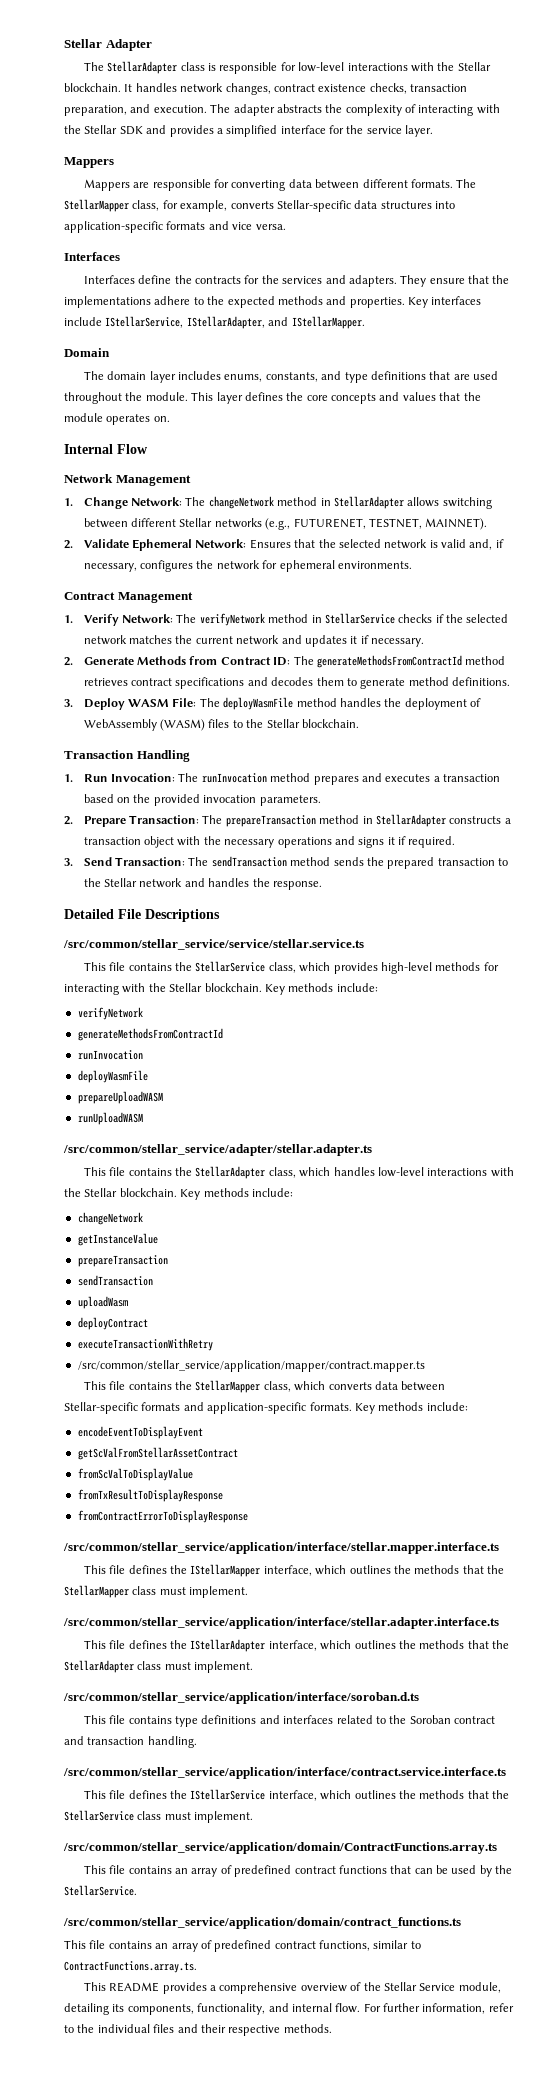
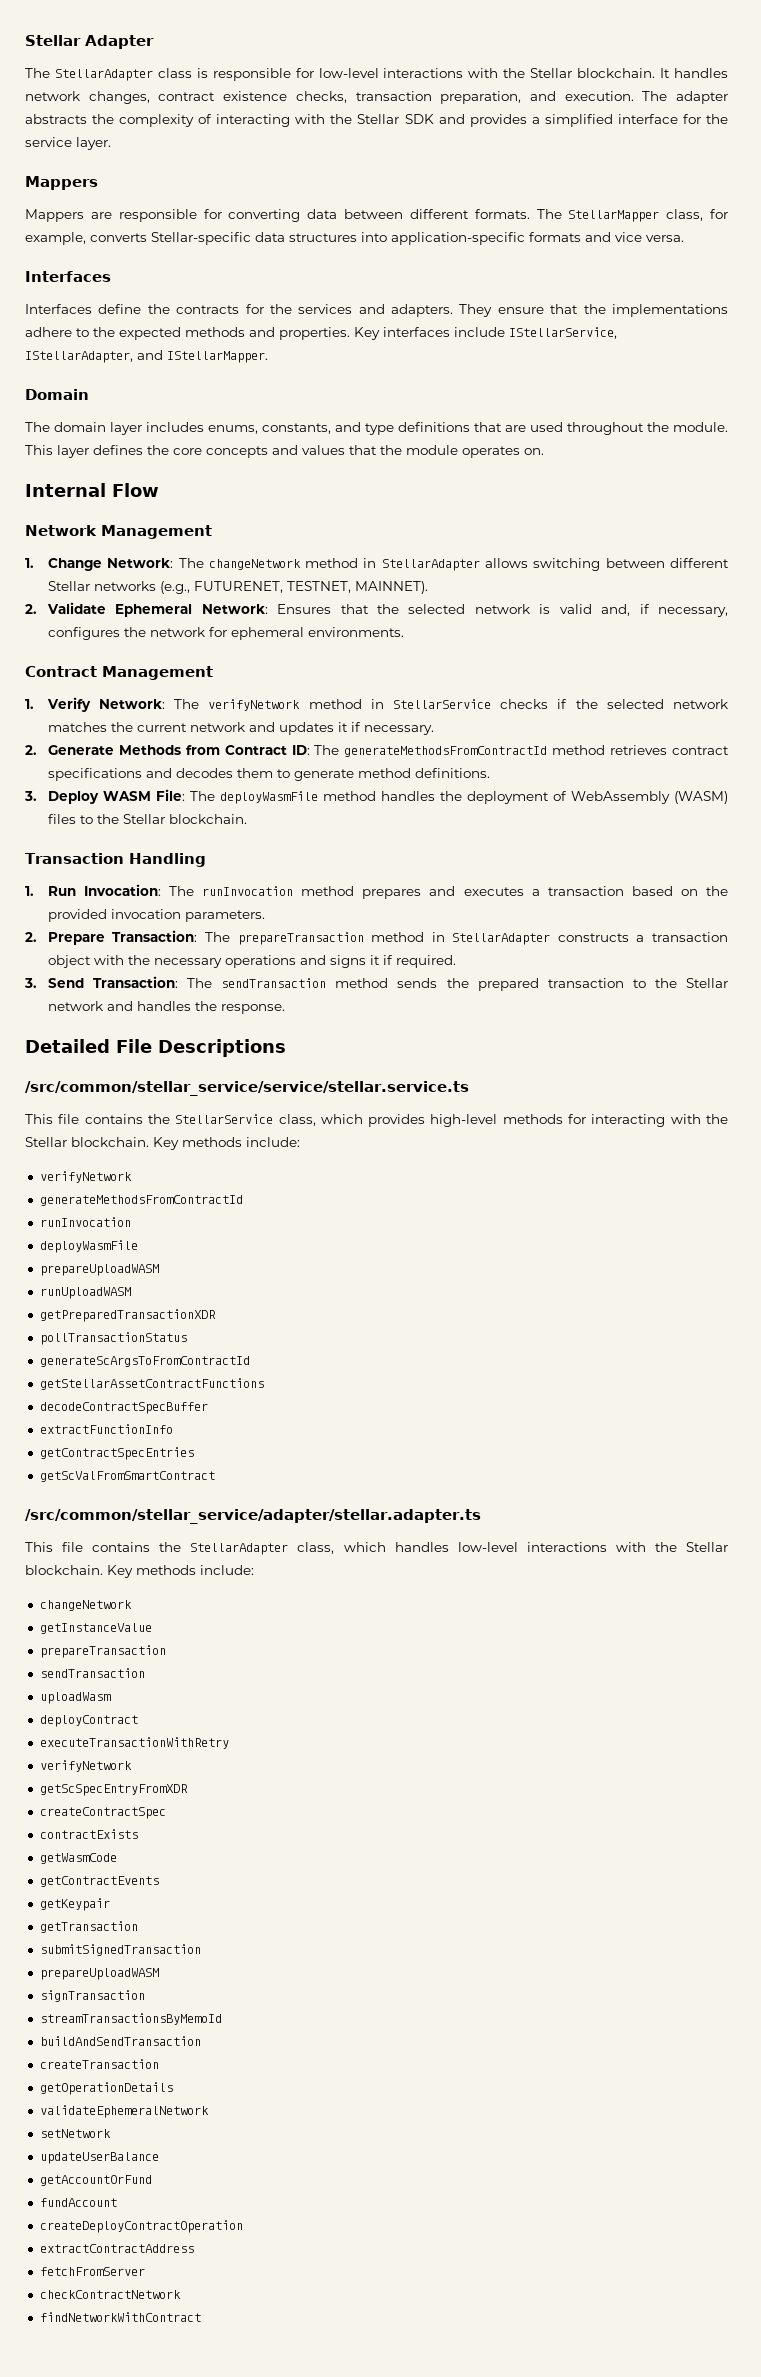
(143, 1118) none -> [39,1309,216,1322] [39,1332,187,1345] [39,1356,250,1367] [39,1378,264,1390] [39,1402,208,1414] [39,1424,173,1434] [39,1447,194,1460] [39,1471,215,1482] // getPreparedTransactionXDR // pollTransactionStatus // generateScArgsToFromContractId // getStellarAssetContractFunctions // decodeContractSpecBuffer // extractFunctionInfo // getContractSpecEntries // getScValFromSmartContract
[77,1360,425,1372] [83,1380,446,1393] [64,1402,468,1414] [77,1426,203,1439] [77,1447,238,1460] [77,1468,193,1481] [77,1489,223,1502] [77,1510,248,1523] [63,1542,499,1554] [83,1564,505,1577] [64,1585,249,1598] [63,1617,499,1629] [83,1639,510,1652] [64,1660,254,1673] [63,1692,419,1704] [83,1715,496,1727] [64,1736,197,1748] [63,1767,506,1779] [83,1789,510,1801] [64,1810,254,1823] [63,1842,497,1854] [83,1865,513,1877] [64,1885,137,1896] [63,1917,461,1929] [64,1940,421,1952] [64,1961,197,1973] [83,1982,501,1994] [64,2003,514,2015] [64,2024,332,2036] /src/common/stellar_service/application/mapper/contract.mapper.ts // This file contains the StellarMapper class, which converts data between Stellar-specific formats and application-specific formats. Key methods include: // encodeEventToDisplayEvent // getScValFromStellarAssetContract // fromScValToDisplayValue // fromTxResultToDisplayResponse // fromContractErrorToDisplayResponse // /src/common/stellar_service/application/interface/stellar.mapper.interface.ts // This file defines the IStellarMapper interface, which outlines the methods that the StellarMapper class must implement. // /src/common/stellar_service/application/interface/stellar.adapter.interface.ts // This file defines the IStellarAdapter interface, which outlines the methods that the StellarAdapter class must implement. // /src/common/stellar_service/application/interface/soroban.d.ts // This file contains type definitions and interfaces related to the Soroban contract and transaction handling. // /src/common/stellar_service/application/interface/contract.service.interface.ts // This file defines the IStellarService interface, which outlines the methods that the StellarService class must implement. // /src/common/stellar_service/application/domain/ContractFunctions.array.ts // This file contains an array of predefined contract functions that can be used by the StellarService. // /src/common/stellar_service/application/domain/contract_functions.ts // This file contains an array of predefined contract functions, similar to ContractFunctions.array.ts. // This README provides a comprehensive overview of the Stellar Service module, detailing its components, functionality, and internal flow. For further information, refer to the individual files and their respective methods. -> [39,1760,132,1772] [39,1784,188,1796] [39,1807,166,1819] [39,1829,138,1839] [39,1853,117,1864] [39,1876,159,1887] [39,1898,110,1911] [39,1921,138,1933] [39,1944,201,1956] [39,1968,159,1980] [39,1990,145,2002] [39,2013,222,2025] [39,2036,201,2046] [39,2059,159,2069] [39,2082,173,2095] [39,2105,209,2118] [39,2129,111,2138] [39,2152,159,2164] [39,2175,152,2186] [39,2198,117,2207] [39,2220,243,2233] [39,2244,194,2253] [39,2267,145,2276] [39,2290,181,2299] [39,2312,201,2322] verifyNetwork // getScSpecEntryFromXDR // createContractSpec // contractExists // getWasmCode // getContractEvents // getKeypair // getTransaction // submitSignedTransaction // prepareUploadWASM // signTransaction // streamTransactionsByMemoId // buildAndSendTransaction // createTransaction // getOperationDetails // validateEphemeralNetwork // setNetwork // updateUserBalance // getAccountOrFund // fundAccount // createDeployContractOperation // extractContractAddress // fetchFromServer // checkContractNetwork // findNetworkWithContract

